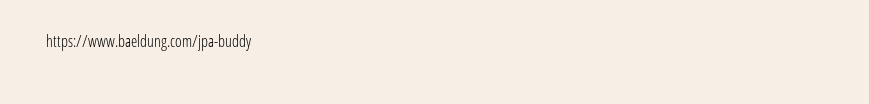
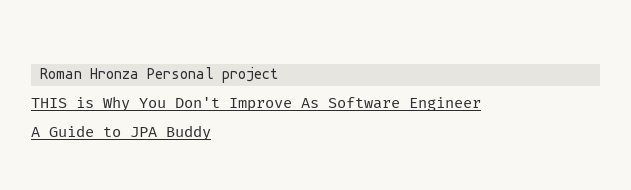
[46,34,252,51] https://www.baeldung.com/jpa-buddy -> [40,67,278,83] [31,96,481,112] [31,125,211,141] Roman Hronza Personal project // THIS is Why You Don't Improve As Software Engineer // A Guide to JPA Buddy

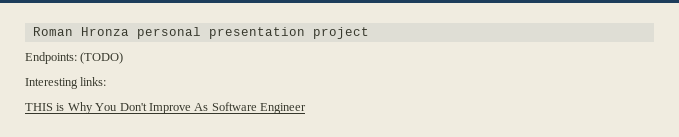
[147,67,214,79] Personal -> [136,27,305,39] personal presentation
(278, 75) none -> [25,52,124,64] [25,77,107,89] // Endpoints: (TODO) // Interesting links:
[31,125,211,141] // A Guide to JPA Buddy -> (306, 108) none

